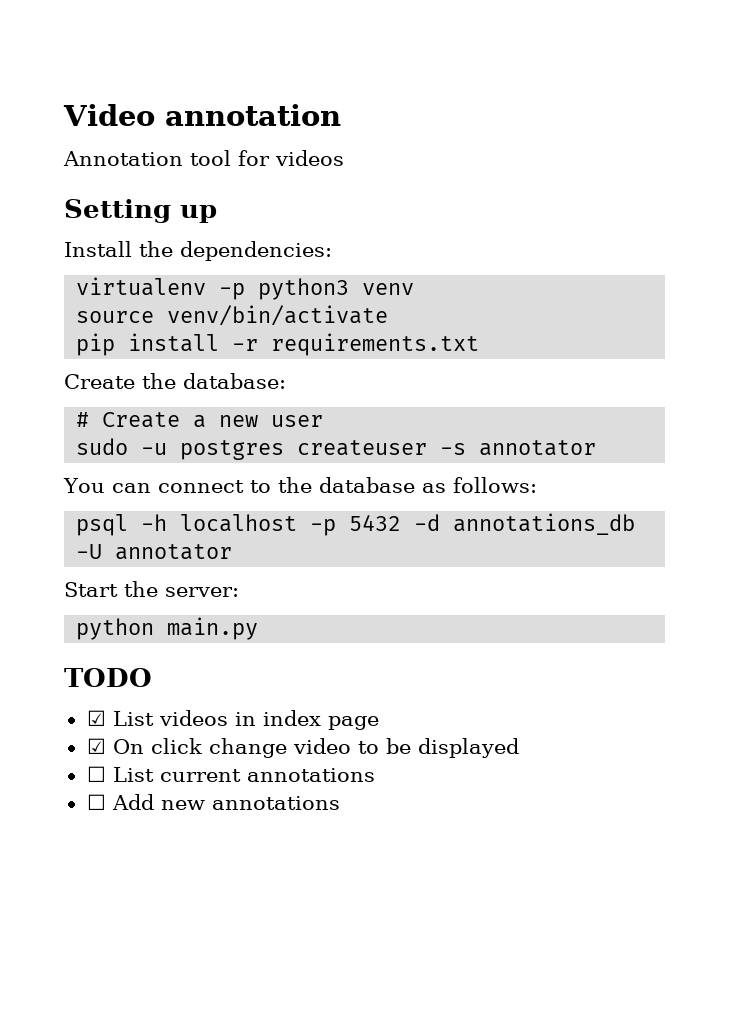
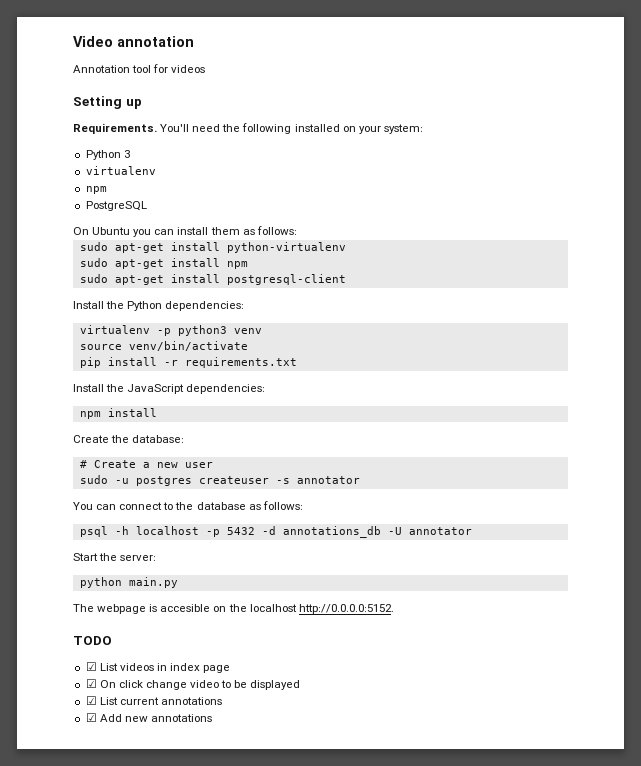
[64,241,173,257] // Install the -> [73,123,423,134] [85,150,130,160] [85,166,156,175] [85,186,107,194] [85,201,147,211] [73,226,297,237] [79,242,346,253] [79,258,248,269] [79,274,346,285] [73,301,163,311] // Requirements. You'll need the following installed on your system: // Python 3 // virtualenv // npm // PostgreSQL // On Ubuntu you can install them as follows: // sudo apt-get install python-virtualenv // sudo apt-get install npm // sudo apt-get install postgresql-client // Install the Python
(480, 344) none -> [73,384,266,394] [79,408,157,419] // Install the JavaScript dependencies: // npm install
(259, 628) none -> [73,604,394,614] // The webpage is accesible on the localhost http://0.0.0.0:5152.
[86,766,106,782] ☐ -> [85,696,97,705] ☑
[86,794,106,810] ☐ -> [85,713,97,722] ☑

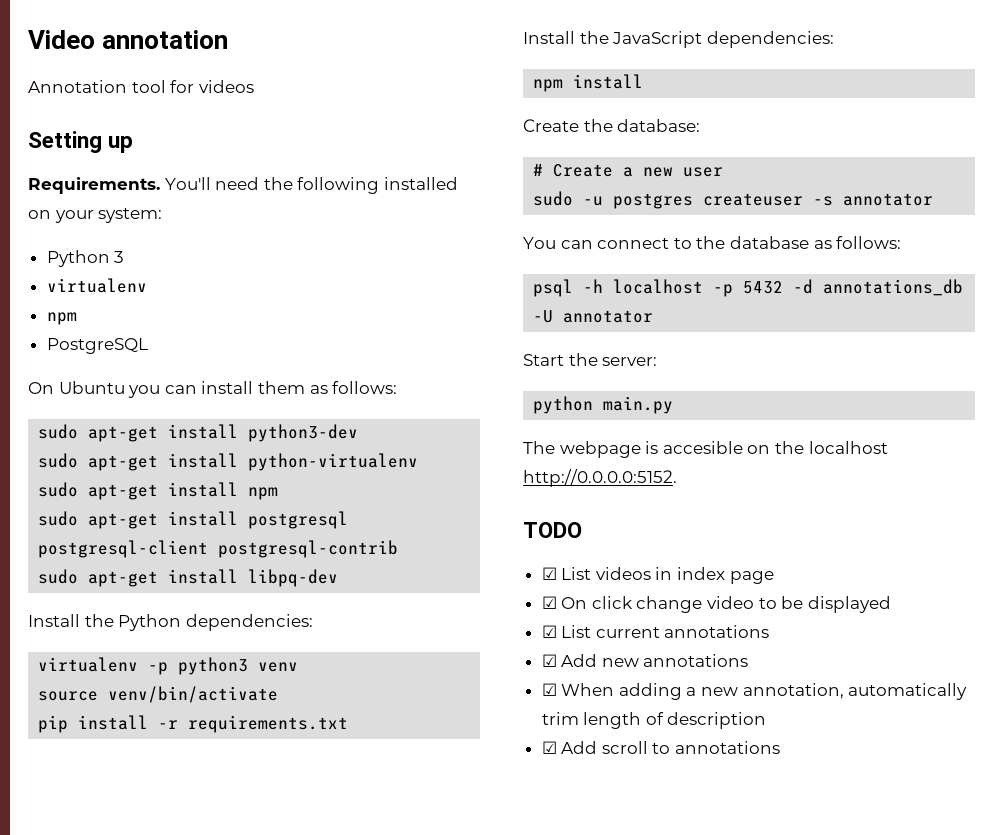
(297, 230) none -> [38,424,359,442] // sudo apt-get install python3-dev
(220, 278) none -> [248,511,349,529] postgresql
(346, 279) none -> [218,540,399,558] [38,569,339,587] postgresql-contrib // sudo apt-get install libpq-dev
(212, 718) none -> [541,683,968,700] [541,712,767,729] [541,741,781,754] // ☑ When adding a new annotation, automatically trim length of description // ☑ Add scroll to annotations

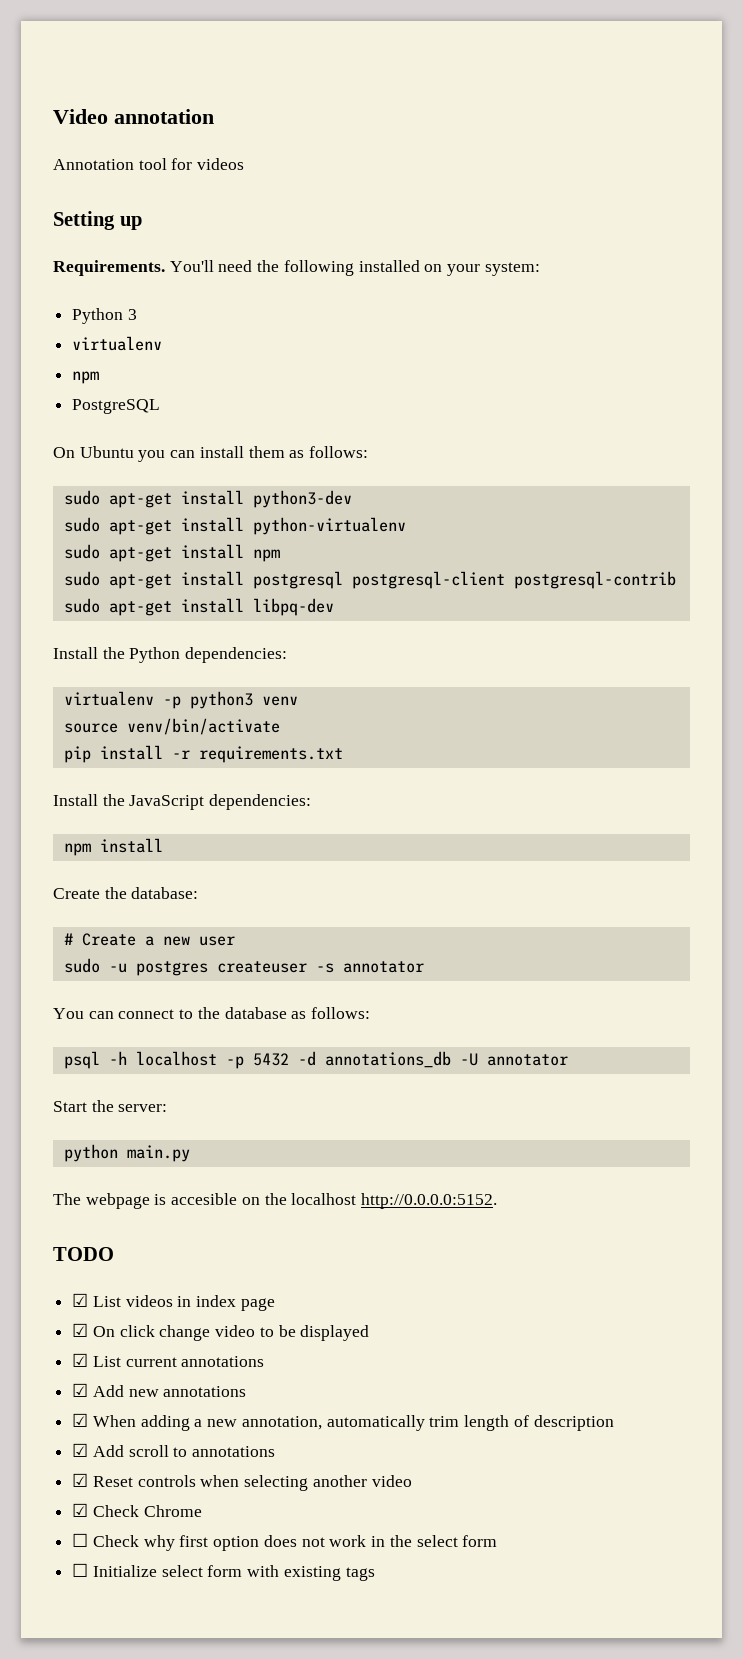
(781, 747) none -> [72,1473,412,1491] [72,1503,202,1517] [72,1533,498,1551] [72,1563,375,1581] // ☑ Reset controls when selecting another video // ☑ Check Chrome // ☐ Check why first option does not work in the select form // ☐ Initialize select form with existing tags

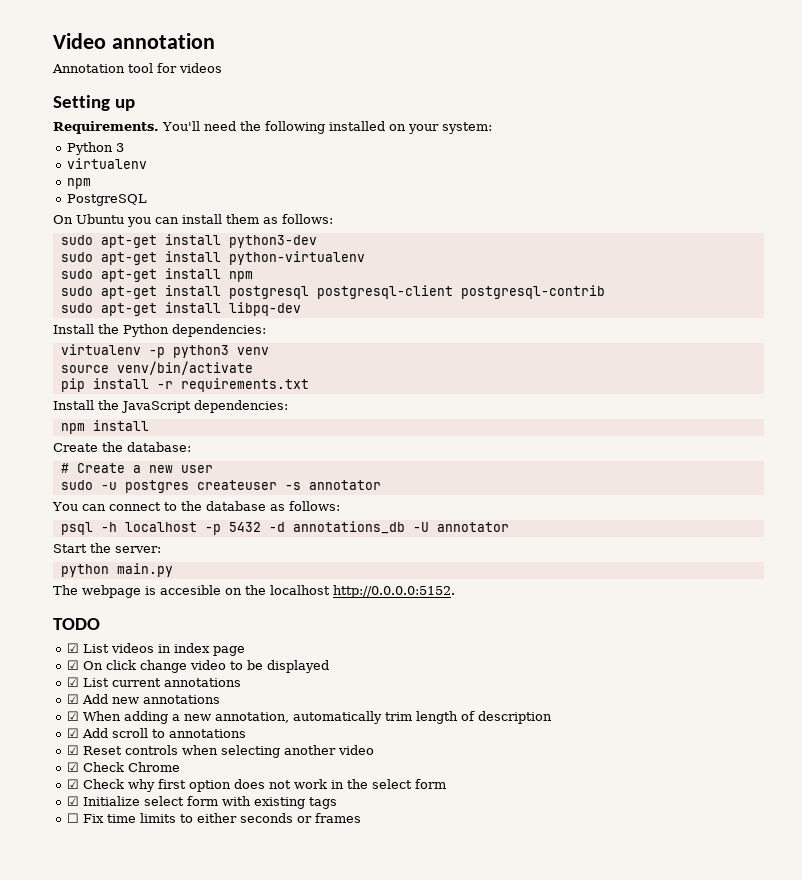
[72,1533,89,1547] ☐ -> [66,779,79,789] ☑
[72,1563,89,1577] ☐ -> [66,796,79,806] ☑
(375, 1574) none -> [66,813,361,823] // ☐ Fix time limits to either seconds or frames

